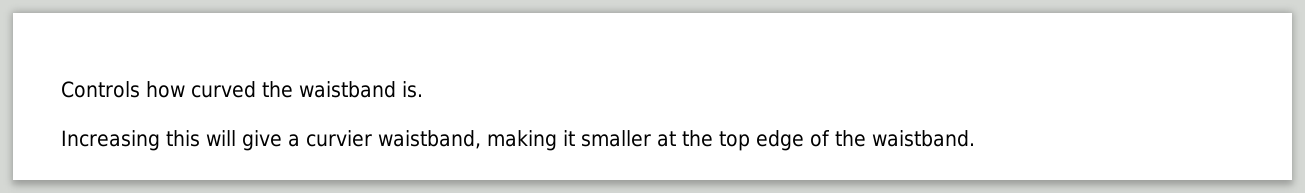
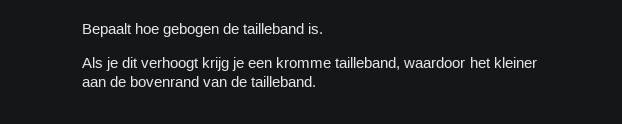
[61,81,423,98] [61,130,975,151] Controls how curved the waistband is. // Increasing this will give a curvier waistband, making it smaller at the top edge of the waistband. -> [82,23,324,37] [82,57,537,71] [82,76,317,87] Bepaalt hoe gebogen de tailleband is. // Als je dit verhoogt krijg je een kromme tailleband, waardoor het kleiner aan de bovenrand van de tailleband.

